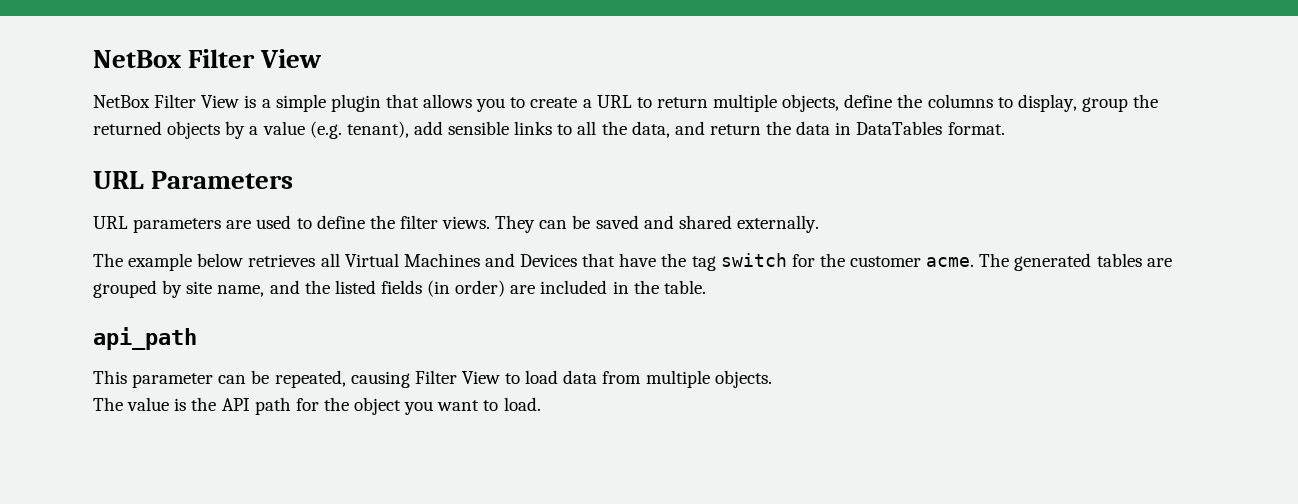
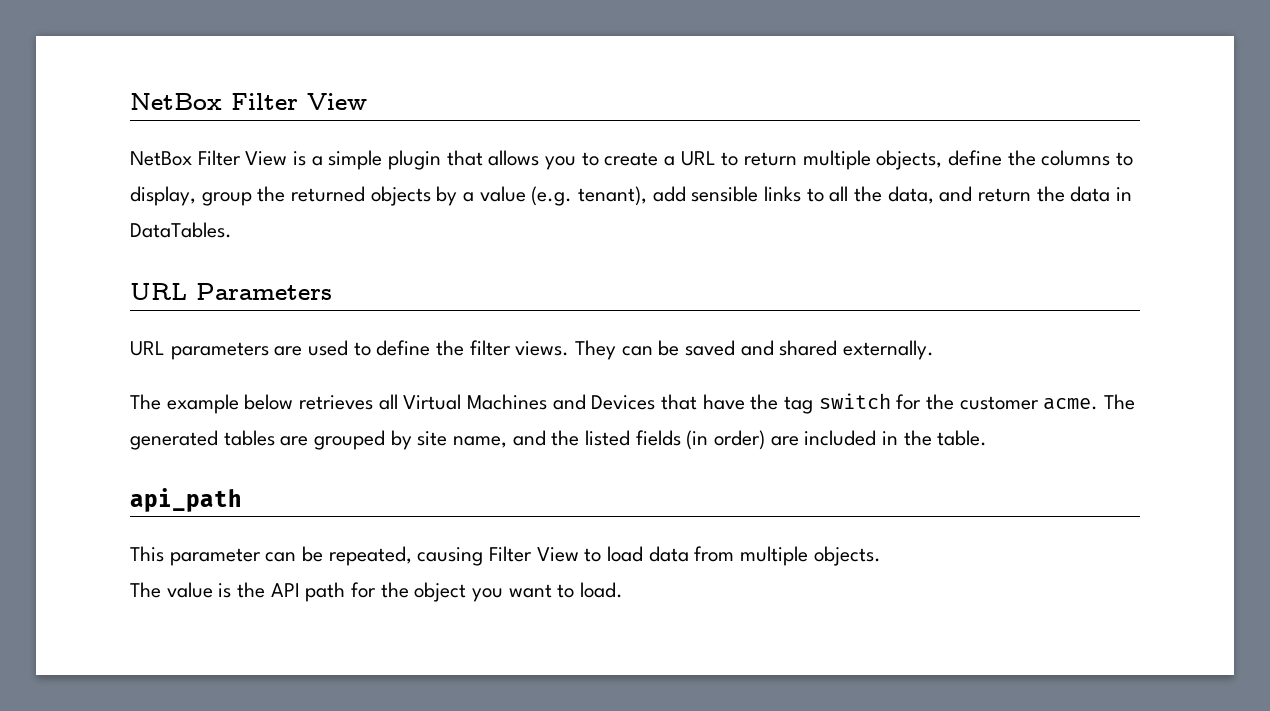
[856,121,1005,135] DataTables format. -> [130,222,232,238] DataTables.

